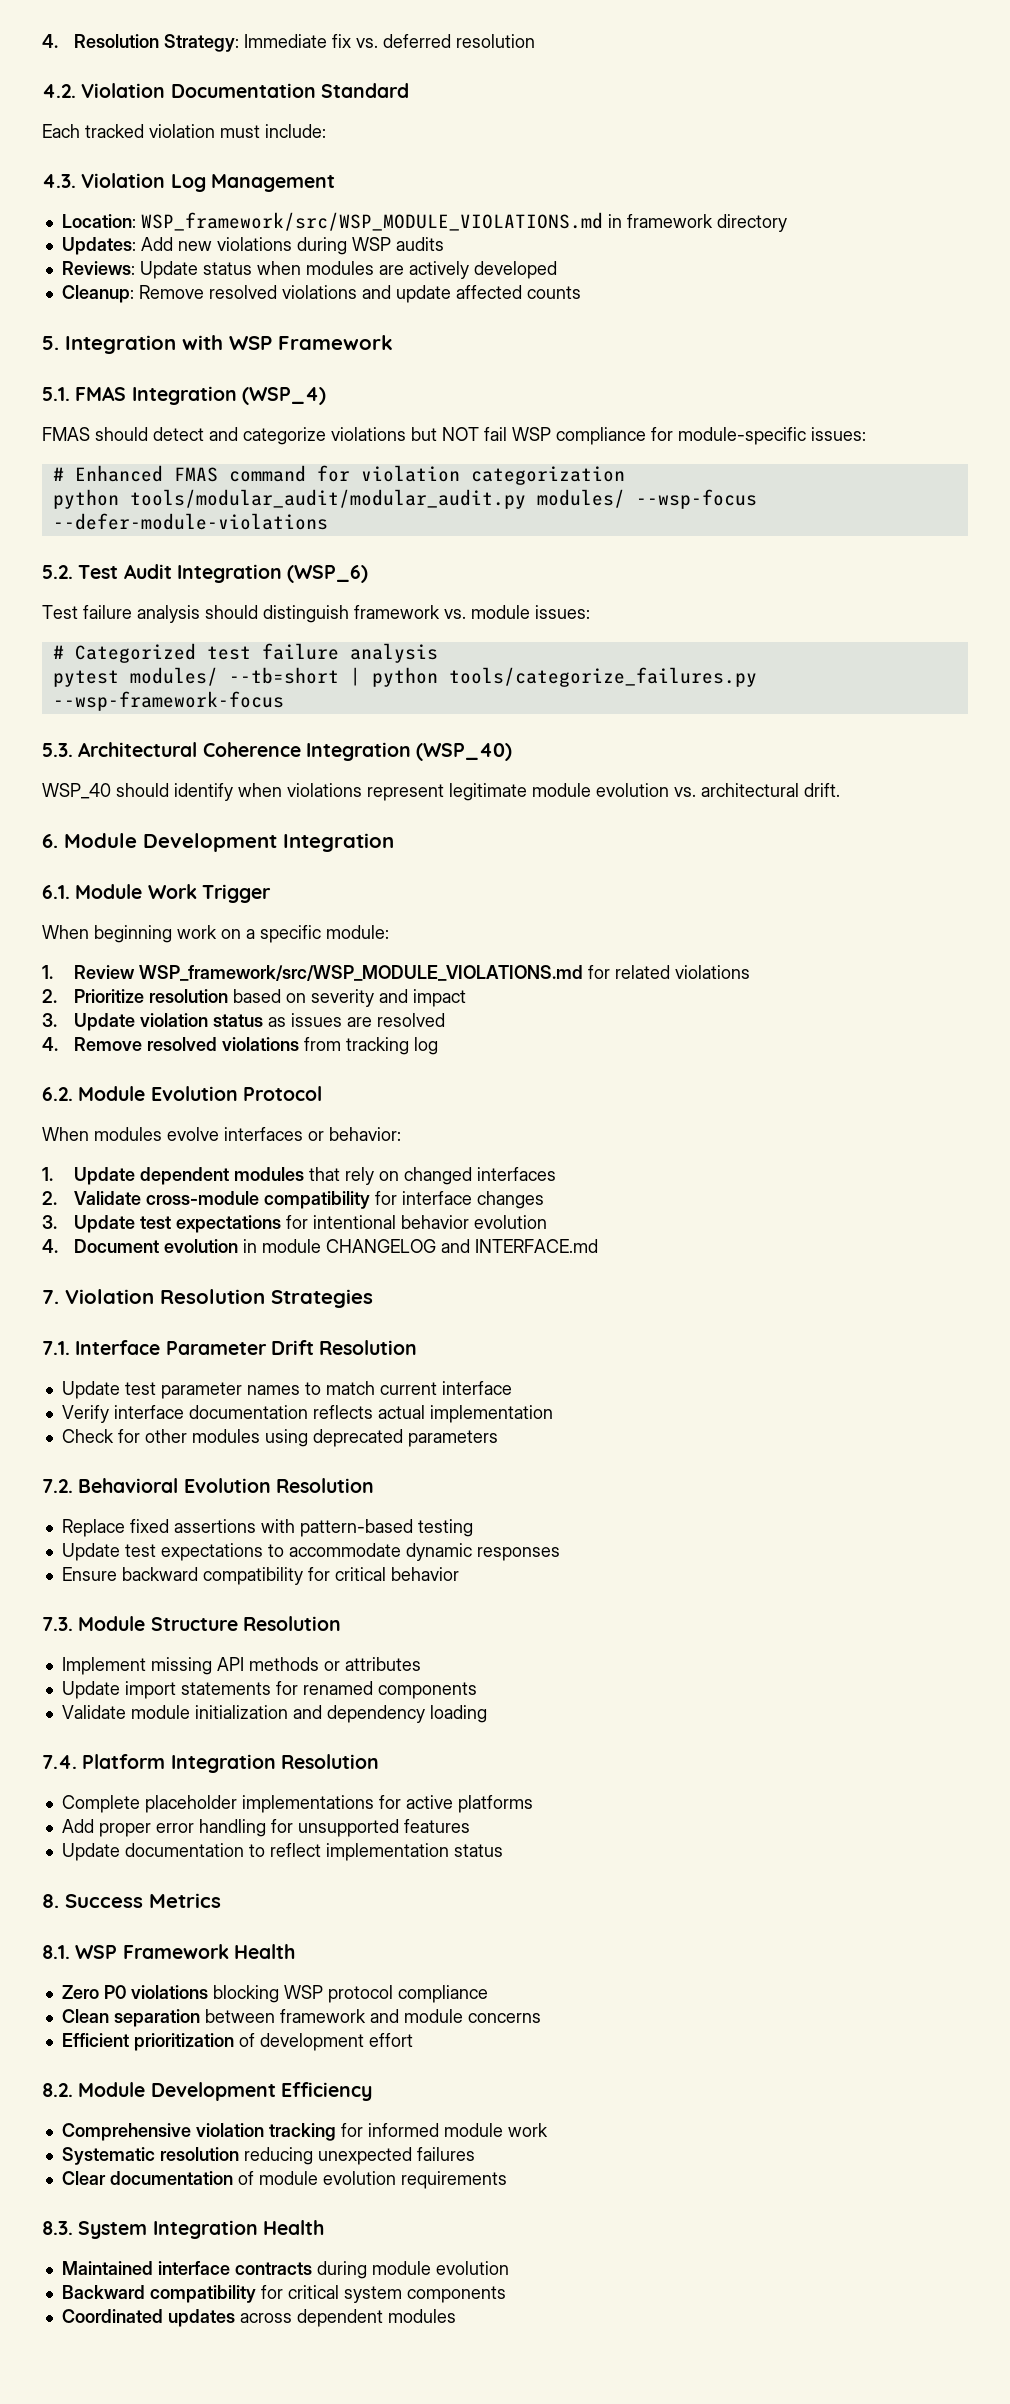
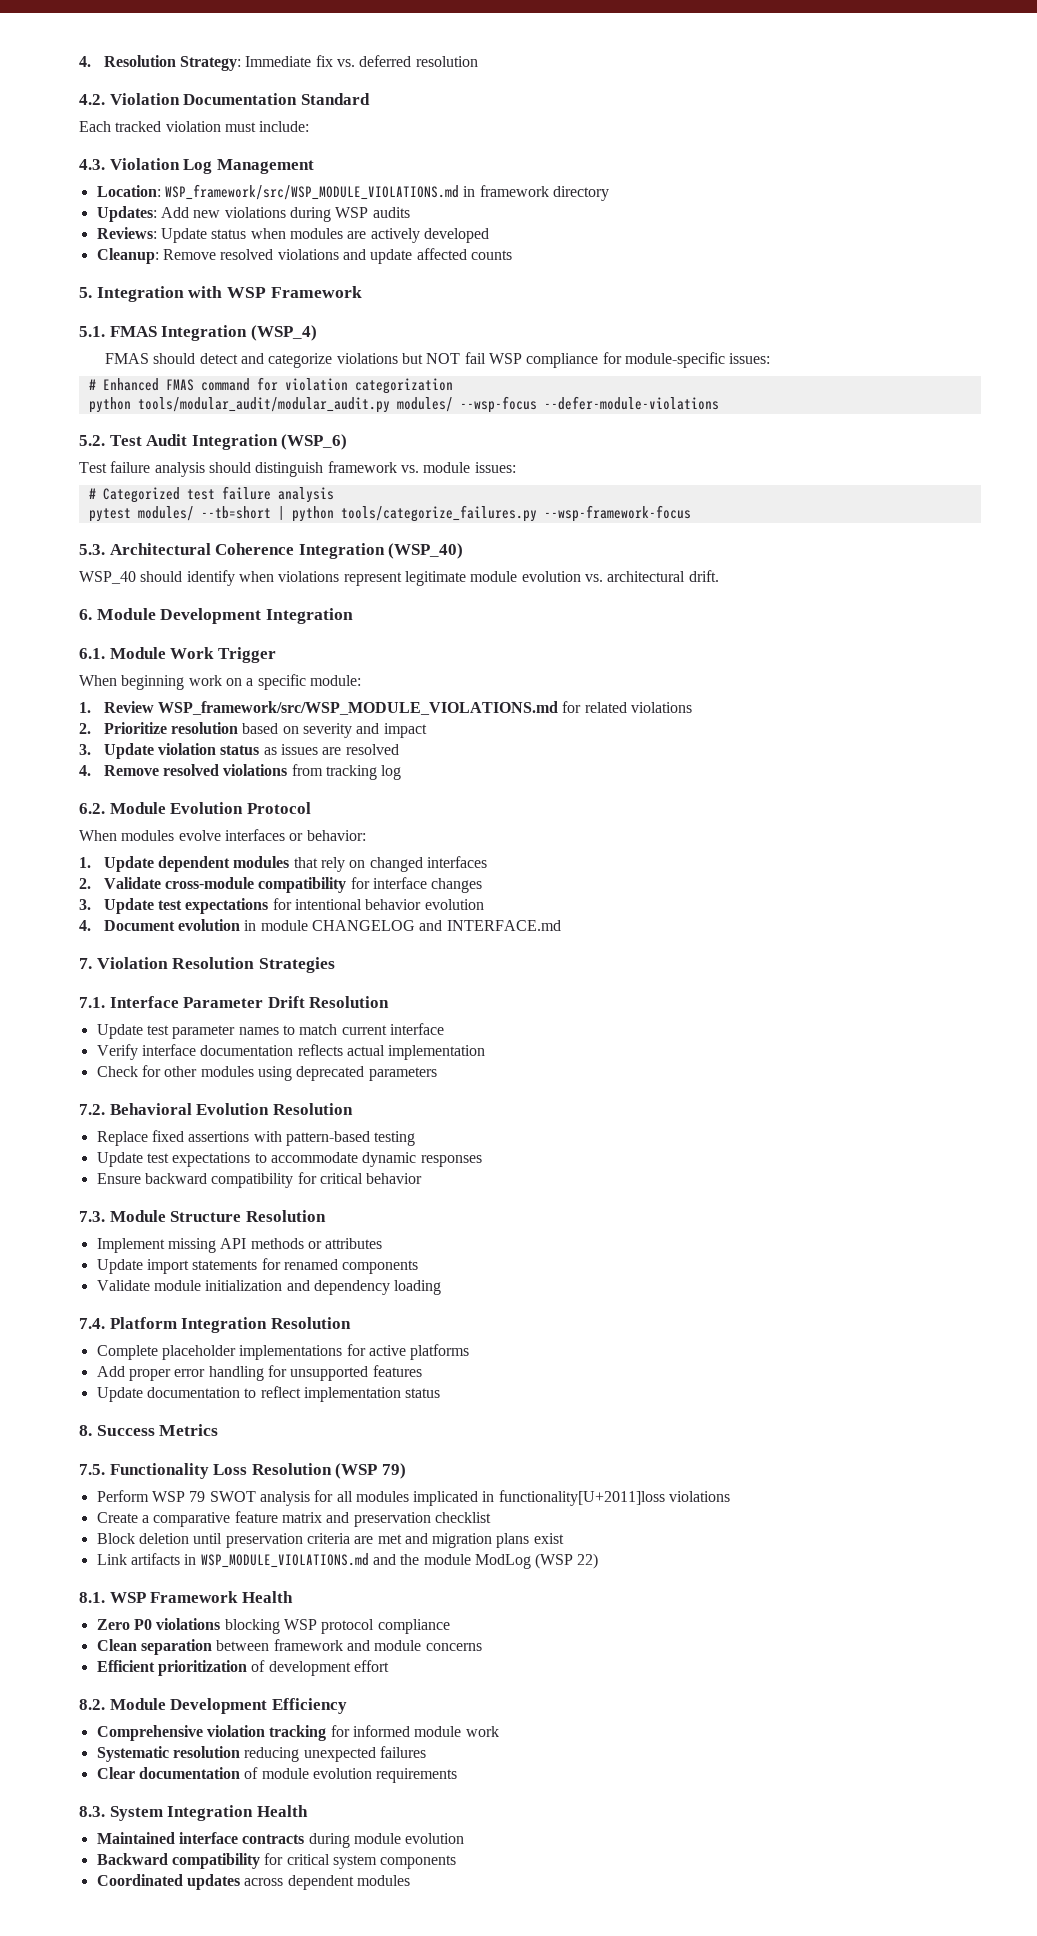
(221, 1900) none -> [79,1463,406,1479] [96,1490,731,1506] [96,1511,491,1527] [96,1533,564,1548] [96,1553,599,1569] // 7.5. Functionality Loss Resolution (WSP 79) // Perform WSP 79 SWOT analysis for all modules implicated in functionality[U+2011]loss violations // Create a comparative feature matrix and preservation checklist // Block deletion until preservation criteria are met and migration plans exist // Link artifacts in WSP_MODULE_VIOLATIONS.md and the module ModLog (WSP 22)

